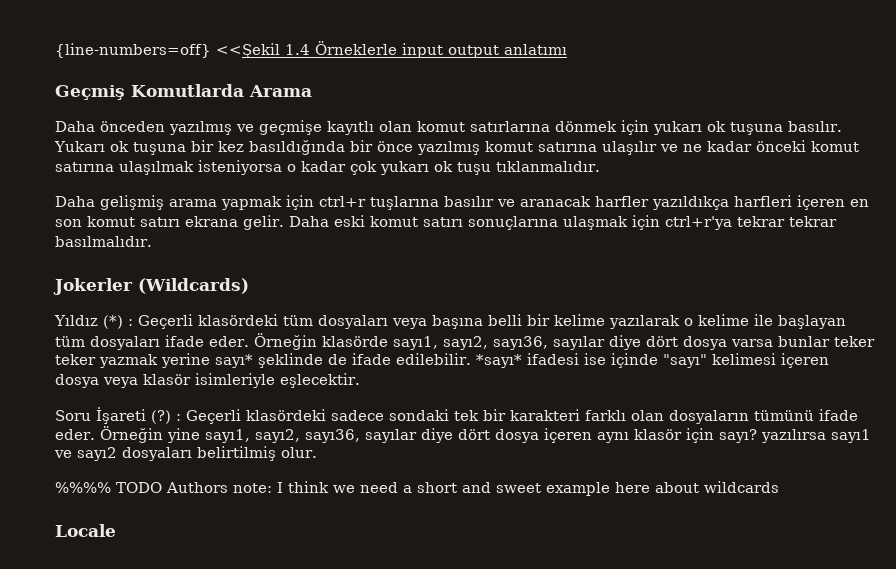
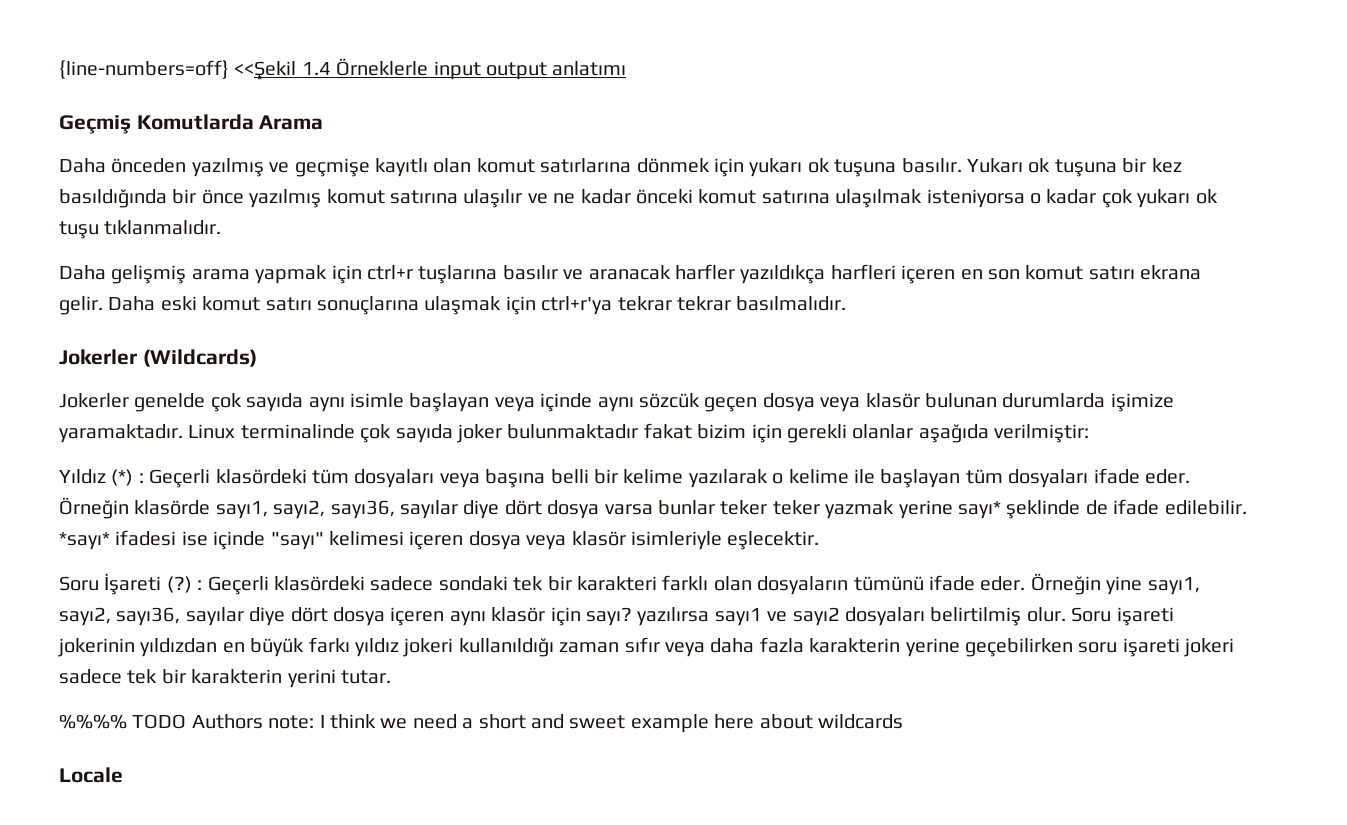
(249, 286) none -> [59,393,1174,412] [59,423,1090,443] // Jokerler genelde çok sayıda aynı isimle başlayan veya içinde aynı sözcük geçen dosya veya klasör bulunan durumlarda işimize yaramaktadır. Linux terminalinde çok sayıda joker bulunmaktadır fakat bizim için gerekli olanlar aşağıda verilmiştir:
(317, 452) none -> [1071,607,1174,626] [58,637,1235,657] [59,669,391,688] Soru işareti jokerinin yıldızdan en büyük farkı yıldız jokeri kullanıldığı zaman sıfır veya daha fazla karakterin yerine geçebilirken soru işareti jokeri sadece tek bir karakterin yerini tutar.

